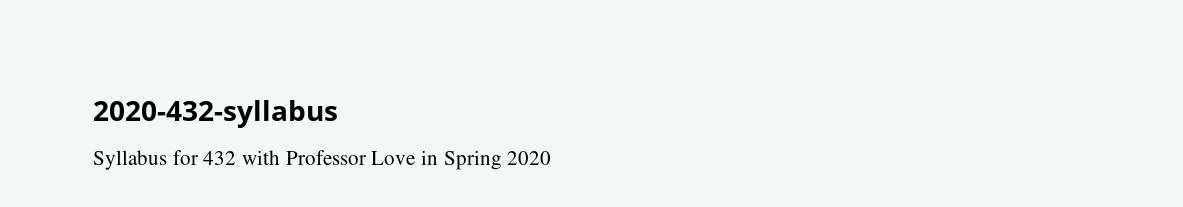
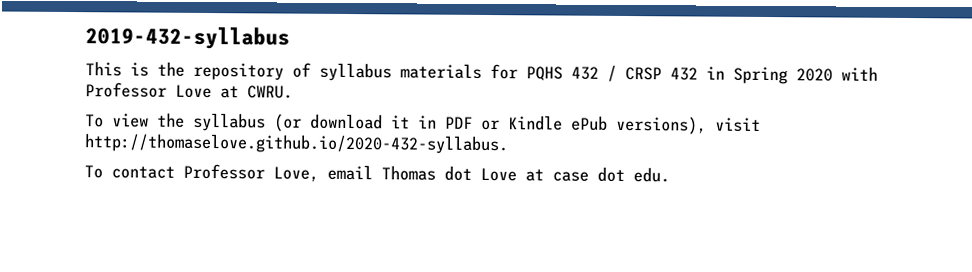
[93,100,338,128] [93,150,552,170] 2020-432-syllabus // Syllabus for 432 with Professor Love in Spring 2020 -> [85,26,290,50] [85,61,878,85] [85,82,293,99] [85,112,761,135] [84,133,508,155] [84,163,670,183] 2019-432-syllabus // This is the repository of syllabus materials for PQHS 432 / CRSP 432 in Spring 2020 with Professor Love at CWRU. // To view the syllabus (or download it in PDF or Kindle ePub versions), visit http://thomaselove.github.io/2020-432-syllabus. // To contact Professor Love, email Thomas dot Love at case dot edu.

